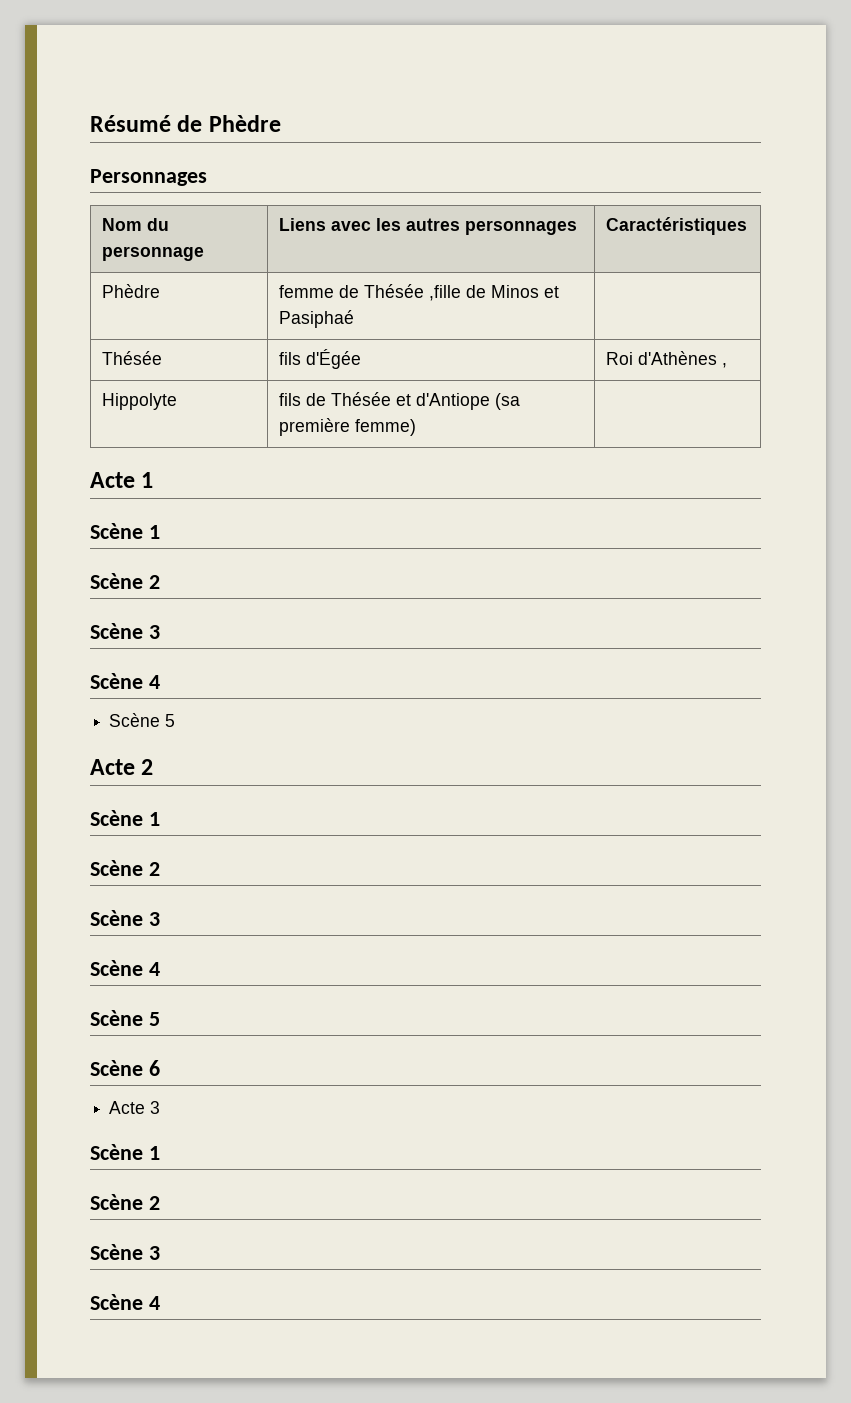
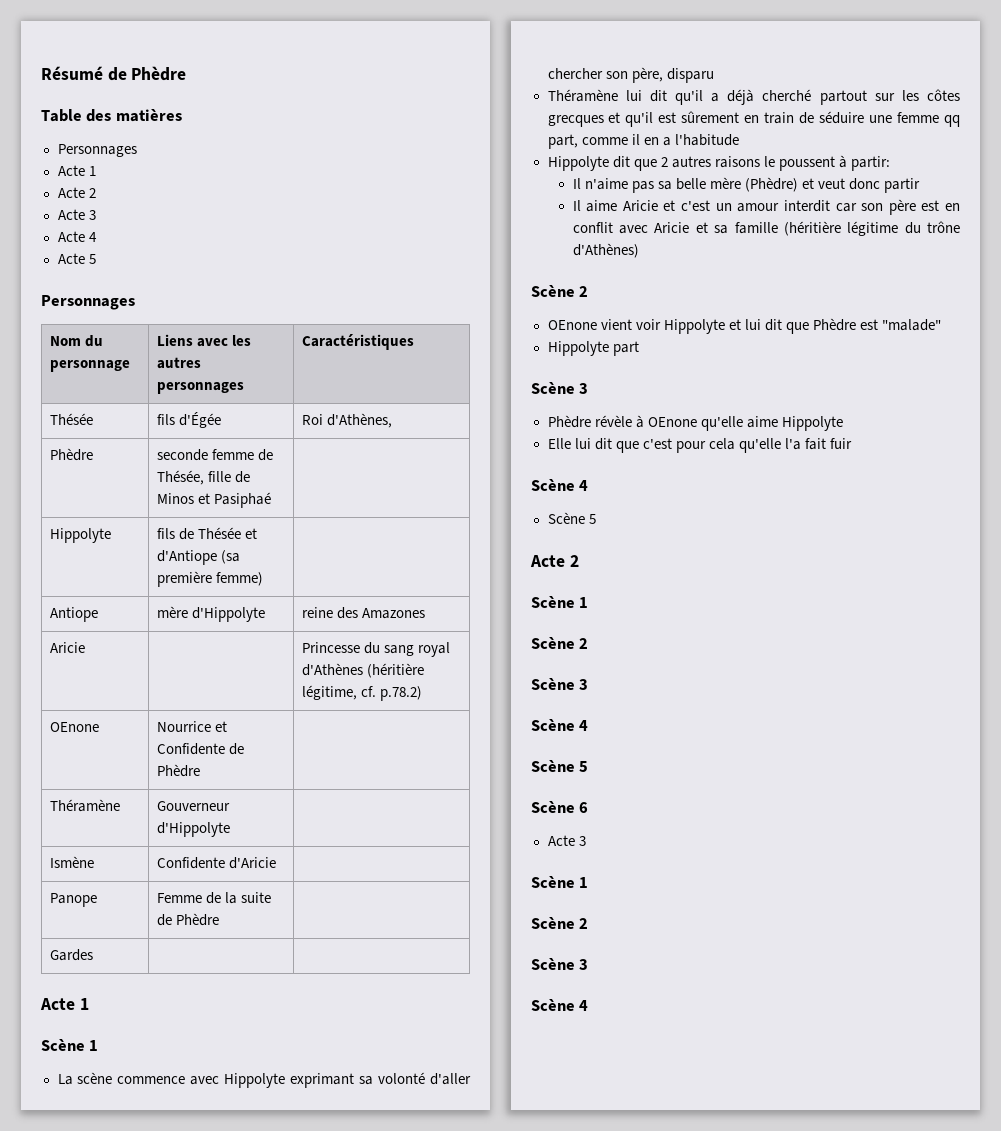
(281, 123) none -> [41,109,182,122] [57,144,137,157] [57,165,96,176] [57,187,96,198] [57,209,96,220] [57,231,97,242] [57,253,96,264] // Table des matières // Personnages // Acte 1 // Acte 2 // Acte 3 // Acte 4 // Acte 5
[101,284,160,298] [278,284,559,301] [278,310,354,328] [101,351,162,365] [278,349,361,369] [605,351,727,368] Phèdre | femme de Thésée ,fille de Minos et Pasiphaé | // Thésée | fils d'Égée | Roi d'Athènes , -> [49,413,93,425] [156,412,221,428] [301,413,392,428] [49,448,93,461] [156,449,273,461] [156,470,250,485] [156,492,271,508] Thésée | fils d'Égée | Roi d'Athènes, // Phèdre | seconde femme de Thésée, fille de Minos et Pasiphaé |
[90,472,154,488] [90,523,160,539] [90,573,160,589] [90,623,160,639] // Acte 1 // Scène 1 // Scène 2 // Scène 3 -> [49,607,98,622] [156,606,265,622] [301,607,425,619] [49,642,85,653] [301,642,450,657] [301,663,424,678] [301,685,422,701] [49,722,99,732] [156,721,227,732] [156,743,244,755] [156,764,200,777] [49,799,120,812] [156,801,230,811] [156,822,230,837] [49,856,94,868] [156,857,276,869] [49,893,97,907] [156,892,271,904] [156,913,219,926] [49,949,93,961] [40,998,89,1010] [41,1039,99,1051] [57,1072,471,1088] [547,67,714,83] [547,89,960,105] [547,111,960,127] [547,134,739,149] [547,155,890,171] [572,177,921,193] [572,199,961,215] [572,221,960,236] [572,243,639,258] [531,285,589,297] [547,318,941,334] [547,341,639,356] [531,382,589,394] [547,415,843,431] [547,438,852,453] // Antiope | mère d'Hippolyte | reine des Amazones // Aricie | | Princesse du sang royal d'Athènes (héritière légitime, cf. p.78.2) // OEnone | Nourrice et Confidente de Phèdre | // Théramène | Gouverneur d'Hippolyte | // Ismène | Confidente d'Aricie | // Panope | Femme de la suite de Phèdre | // Gardes | | // Acte 1 // Scène 1 // La scène commence avec Hippolyte exprimant sa volonté d'aller chercher son père, disparu // Théramène lui dit qu'il a déjà cherché partout sur les côtes grecques et qu'il est sûrement en train de séduire une femme qq part, comme il en a l'habitude // Hippolyte dit que 2 autres raisons le poussent à partir: // Il n'aime pas sa belle mère (Phèdre) et veut donc partir // Il aime Aricie et c'est un amour interdit car son père est en conflit avec Aricie et sa famille (héritière légitime du trône d'Athènes) // Scène 2 // OEnone vient voir Hippolyte et lui dit que Phèdre est "malade" // Hippolyte part // Scène 3 // Phèdre révèle à OEnone qu'elle aime Hippolyte // Elle lui dit que c'est pour cela qu'elle l'a fait fuir

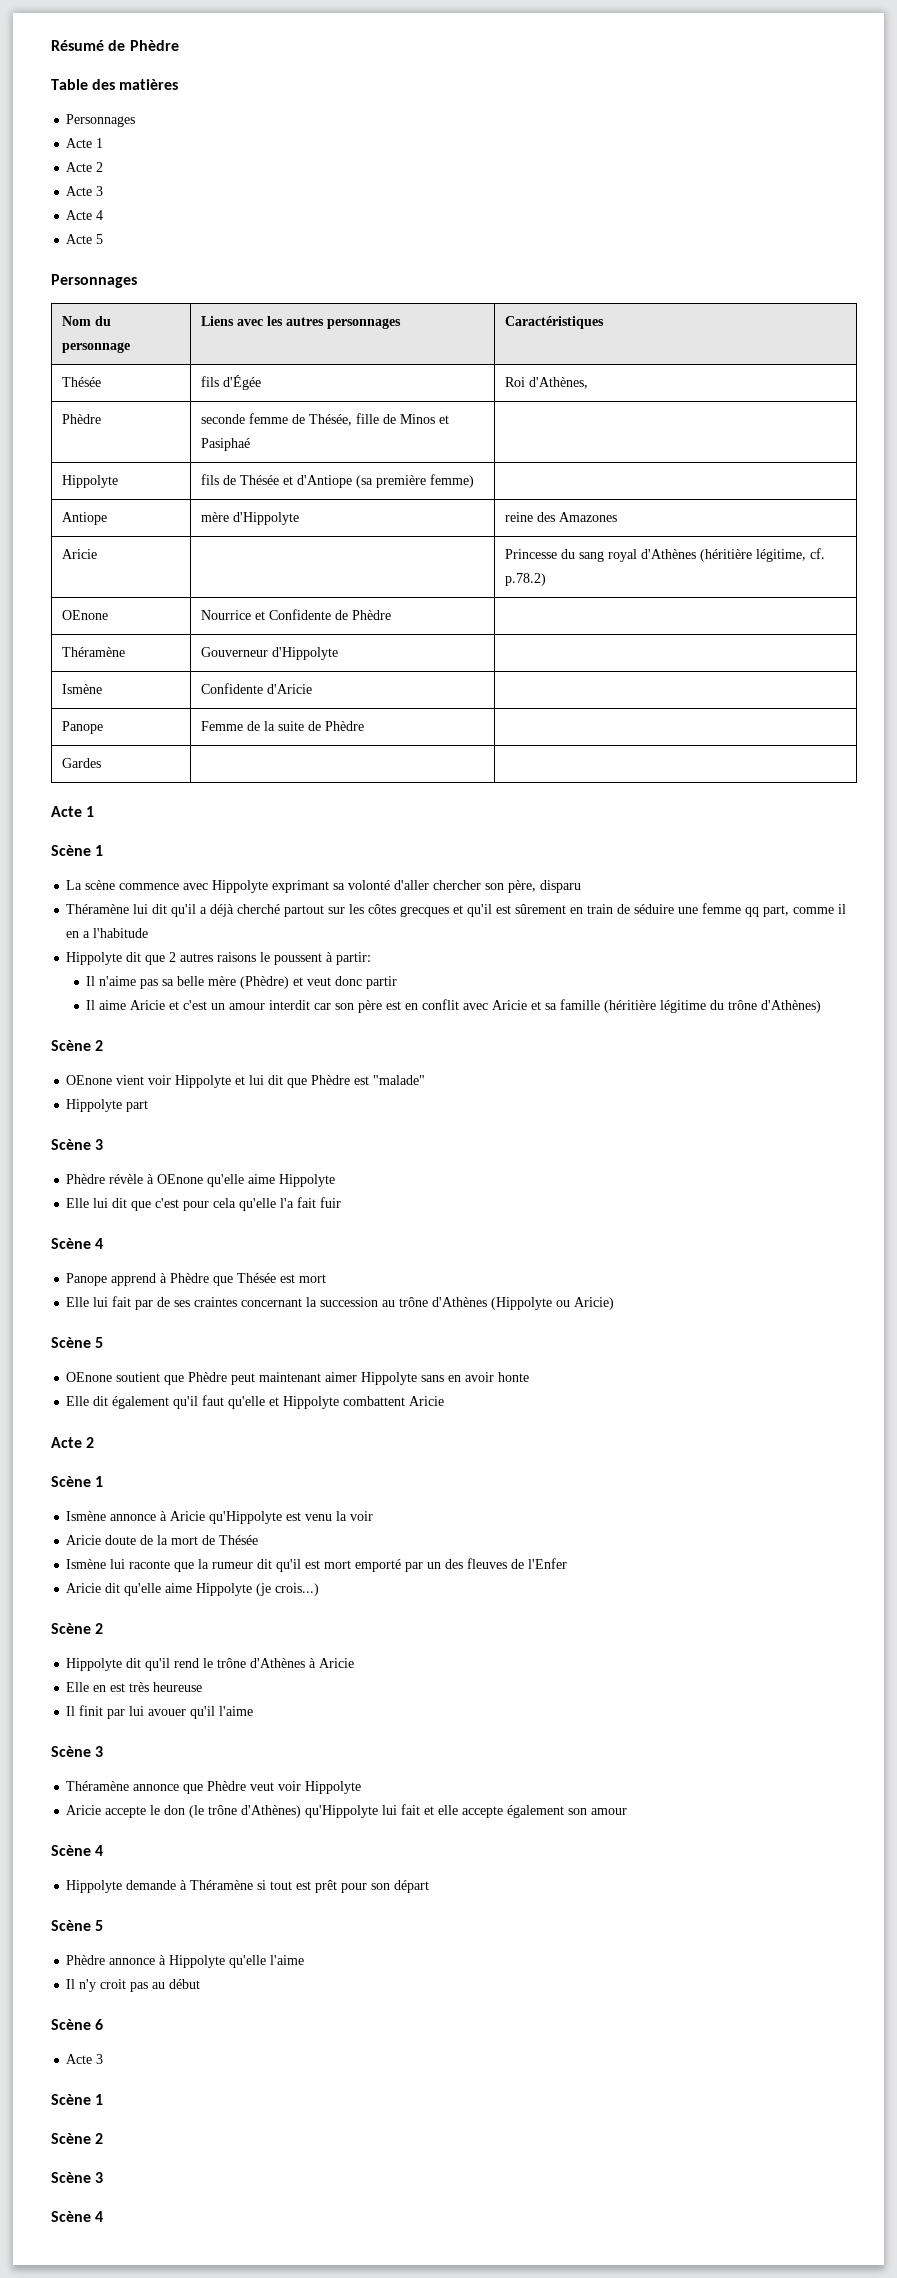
[547,512,596,524] [530,555,579,567] [531,596,589,608] [531,637,589,649] [531,678,589,690] [531,719,589,731] [531,760,589,772] Scène 5 // Acte 2 // Scène 1 // Scène 2 // Scène 3 // Scène 4 // Scène 5 -> [66,1273,327,1286] [66,1296,615,1310] [51,1337,104,1348] [66,1372,530,1385] [66,1395,445,1409] [51,1437,95,1448] [51,1476,104,1487] [66,1511,374,1524] [66,1535,259,1545] [66,1558,568,1572] [66,1583,320,1596] [51,1623,104,1634] [66,1658,355,1671] [66,1682,203,1692] [66,1705,254,1719] [51,1746,104,1757] [66,1781,362,1794] [66,1804,628,1818] [51,1845,104,1856] [66,1880,430,1893] [51,1920,104,1931] [66,1955,305,1968] [66,1979,201,1992] Panope apprend à Phèdre que Thésée est mort // Elle lui fait par de ses craintes concernant la succession au trône d'Athènes (Hippolyte ou Aricie) // Scène 5 // OEnone soutient que Phèdre peut maintenant aimer Hippolyte sans en avoir honte // Elle dit également qu'il faut qu'elle et Hippolyte combattent Aricie // Acte 2 // Scène 1 // Ismène annonce à Aricie qu'Hippolyte est venu la voir // Aricie doute de la mort de Thésée // Ismène lui raconte que la rumeur dit qu'il est mort emporté par un des fleuves de l'Enfer // Aricie dit qu'elle aime Hippolyte (je crois...) // Scène 2 // Hippolyte dit qu'il rend le trône d'Athènes à Aricie // Elle en est très heureuse // Il finit par lui avouer qu'il l'aime // Scène 3 // Théramène annonce que Phèdre veut voir Hippolyte // Aricie accepte le don (le trône d'Athènes) qu'Hippolyte lui fait et elle accepte également son amour // Scène 4 // Hippolyte demande à Théramène si tout est prêt pour son départ // Scène 5 // Phèdre annonce à Hippolyte qu'elle l'aime // Il n'y croit pas au début

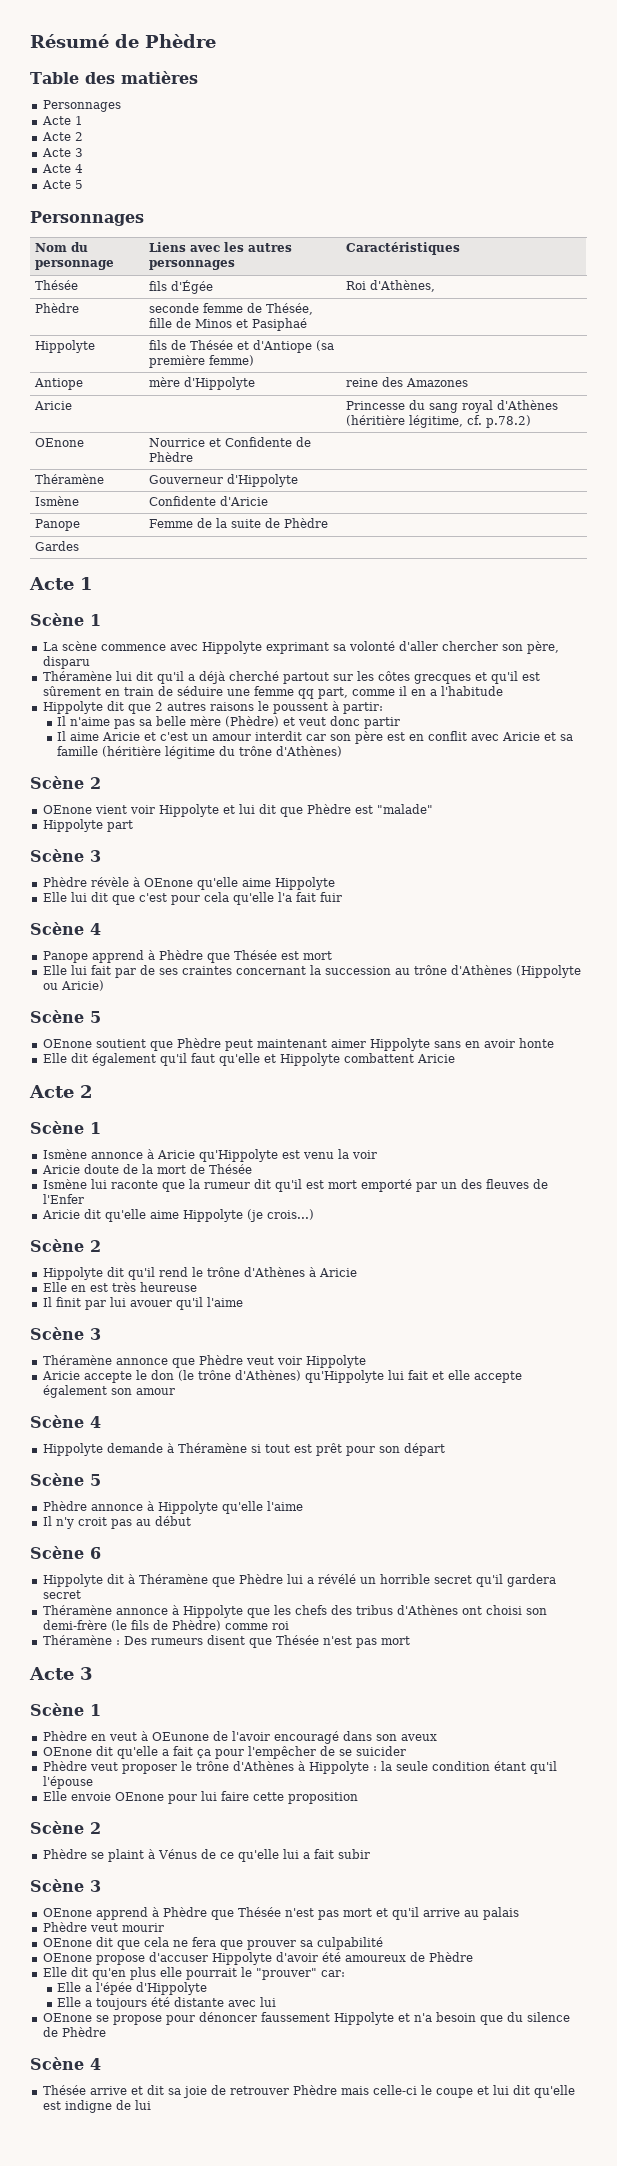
[66,2054,104,2064] [51,2094,104,2105] [51,2133,104,2144] [51,2172,104,2183] [51,2211,104,2222] Acte 3 // Scène 1 // Scène 2 // Scène 3 // Scène 4 -> [42,1574,556,1587] [42,1590,81,1599] [42,1605,547,1618] [42,1620,289,1631] [42,1635,410,1648] [29,1667,93,1680] [30,1703,101,1716] [42,1731,437,1744] [42,1746,406,1759] [42,1761,557,1774] [42,1776,93,1789] [42,1791,358,1804] [30,1821,101,1834] [42,1849,370,1862] [30,1879,101,1892] [42,1907,519,1920] [42,1922,164,1932] [42,1937,383,1950] [42,1952,473,1965] [42,1967,345,1980] [57,1982,208,1995] [57,1997,277,2010] [42,2012,570,2025] [42,2027,106,2037] [30,2057,101,2070] [42,2085,575,2098] [42,2100,151,2113] Hippolyte dit à Théramène que Phèdre lui a révélé un horrible secret qu'il gardera secret // Théramène annonce à Hippolyte que les chefs des tribus d'Athènes ont choisi son demi-frère (le fils de Phèdre) comme roi // Théramène : Des rumeurs disent que Thésée n'est pas mort // Acte 3 // Scène 1 // Phèdre en veut à OEunone de l'avoir encouragé dans son aveux // OEnone dit qu'elle a fait ça pour l'empêcher de se suicider // Phèdre veut proposer le trône d'Athènes à Hippolyte : la seule condition étant qu'il l'épouse // Elle envoie OEnone pour lui faire cette proposition // Scène 2 // Phèdre se plaint à Vénus de ce qu'elle lui a fait subir // Scène 3 // OEnone apprend à Phèdre que Thésée n'est pas mort et qu'il arrive au palais // Phèdre veut mourir // OEnone dit que cela ne fera que prouver sa culpabilité // OEnone propose d'accuser Hippolyte d'avoir été amoureux de Phèdre // Elle dit qu'en plus elle pourrait le "prouver" car: // Elle a l'épée d'Hippolyte // Elle a toujours été distante avec lui // OEnone se propose pour dénoncer faussement Hippolyte et n'a besoin que du silence de Phèdre // Scène 4 // Thésée arrive et dit sa joie de retrouver Phèdre mais celle-ci le coupe et lui dit qu'elle est indigne de lui

